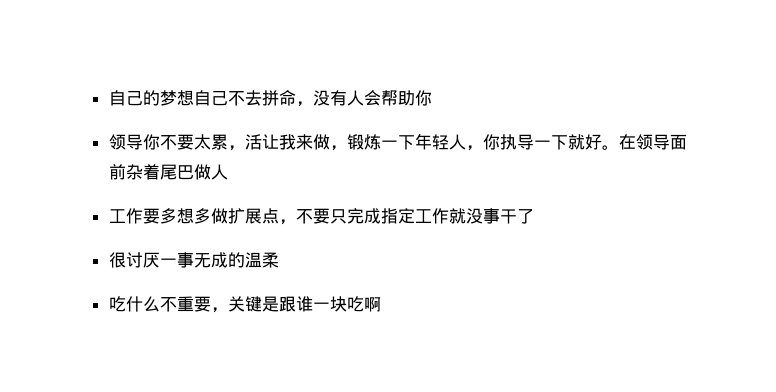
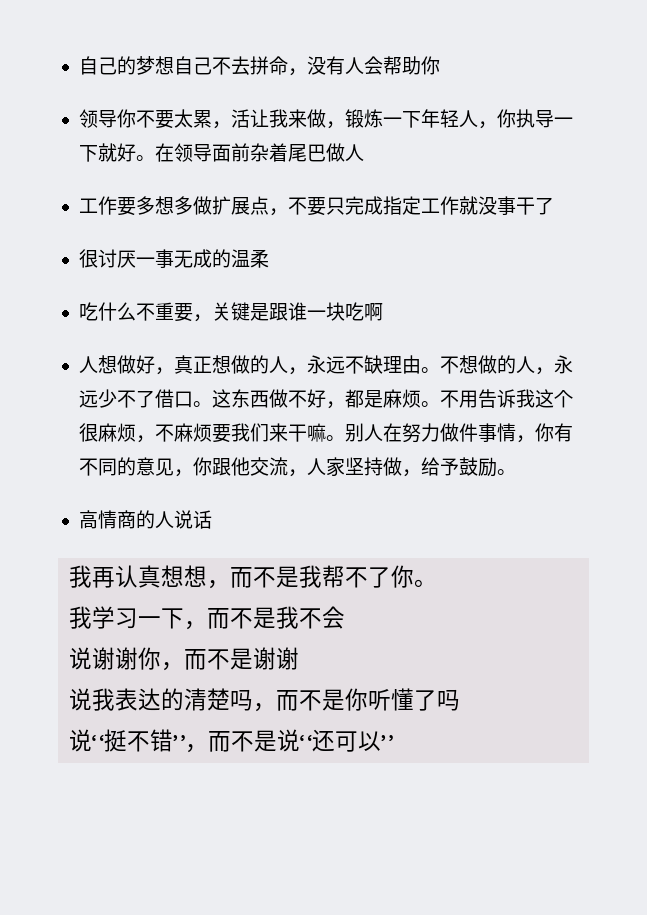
(381, 304) none -> [78,355,573,375] [78,389,573,409] [78,423,573,443] [78,457,516,477] [78,510,212,529] [69,565,438,589] [69,606,346,630] [69,647,300,671] [69,688,461,712] [69,729,394,753] // 人想做好，真正想做的人，永远不缺理由。不想做的人，永远少不了借口。这东西做不好，都是麻烦。不用告诉我这个很麻烦，不麻烦要我们来干嘛。别人在努力做件事情，你有不同的意见，你跟他交流，人家坚持做，给予鼓励。 // 高情商的人说话 // 我再认真想想，而不是我帮不了你。 // 我学习一下，而不是我不会 // 说谢谢你，而不是谢谢 // 说我表达的清楚吗，而不是你听懂了吗 // 说“挺不错”，而不是说“还可以”

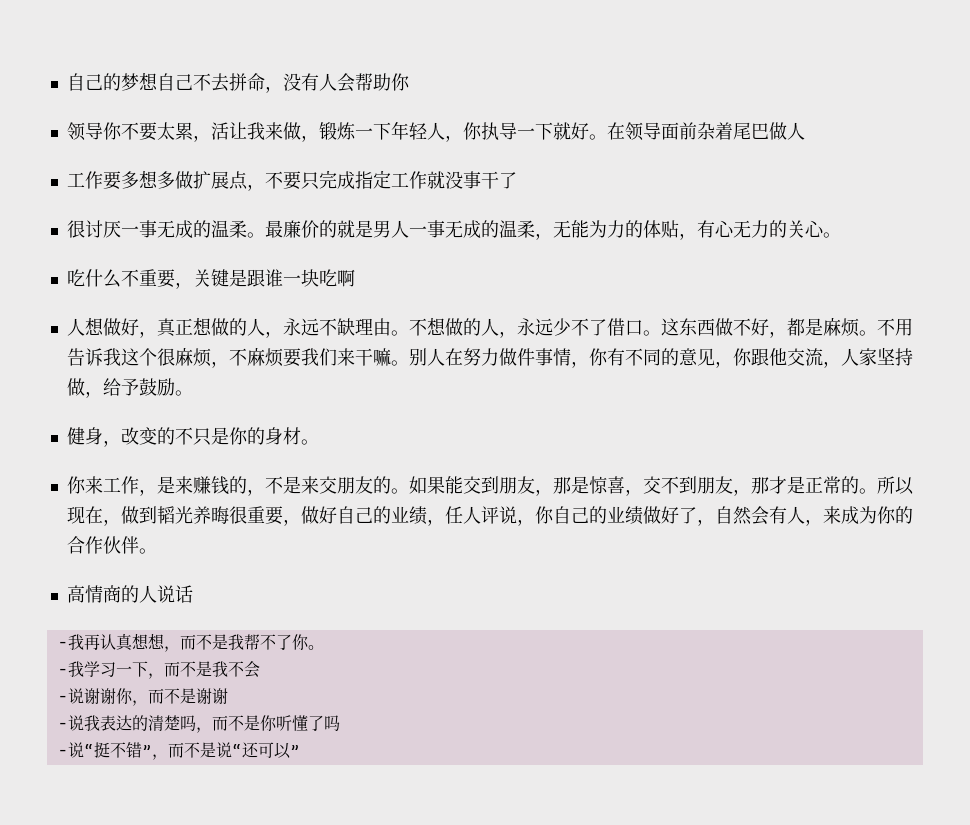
(269, 258) none -> [246,220,841,240] 。最廉价的就是男人一事无成的温柔，无能为力的体贴，有心无力的关心。
(516, 472) none -> [66,427,319,447] [66,476,914,496] [66,506,913,526] [66,536,157,554] // 健身，改变的不只是你的身材。 // 你来工作，是来赚钱的，不是来交朋友的。如果能交到朋友，那是惊喜，交不到朋友，那才是正常的。所以现在，做到韬光养晦很重要，做好自己的业绩，任人评说，你自己的业绩做好了，自然会有人，来成为你的合作伙伴。
(212, 519) none -> [57,641,68,648] -
(438, 583) none -> [57,668,68,675] -
(346, 617) none -> [57,695,68,702] -
(300, 658) none -> [57,722,68,729] -
(461, 700) none -> [57,749,68,756] -

